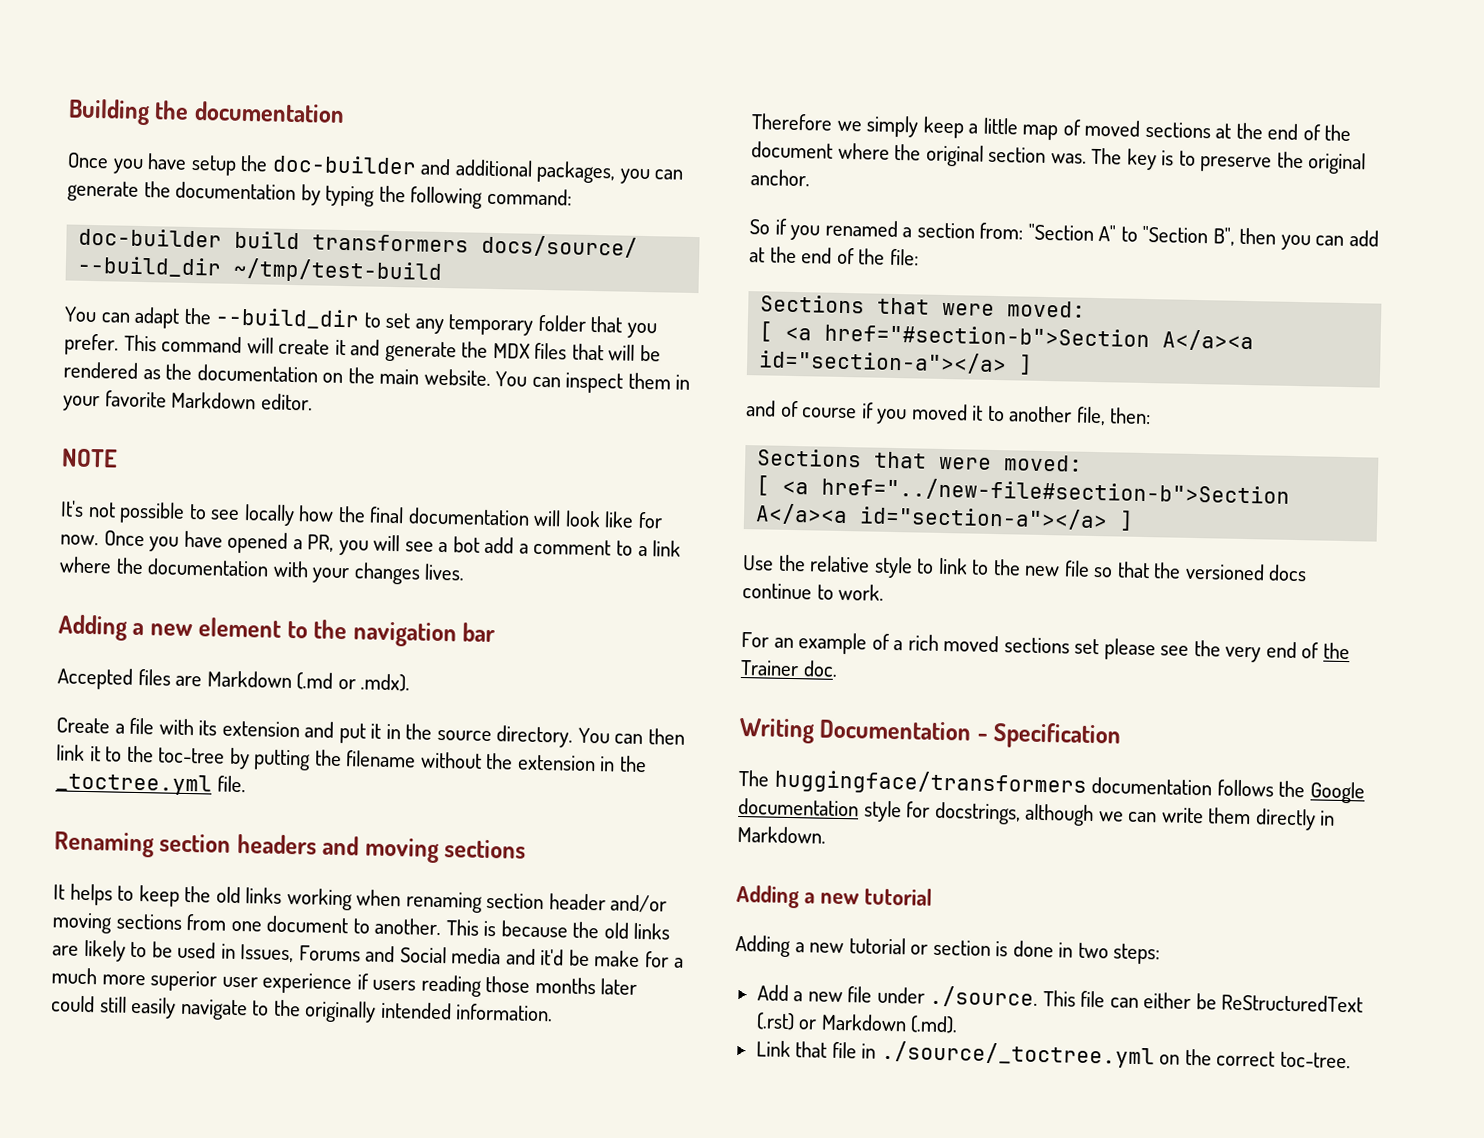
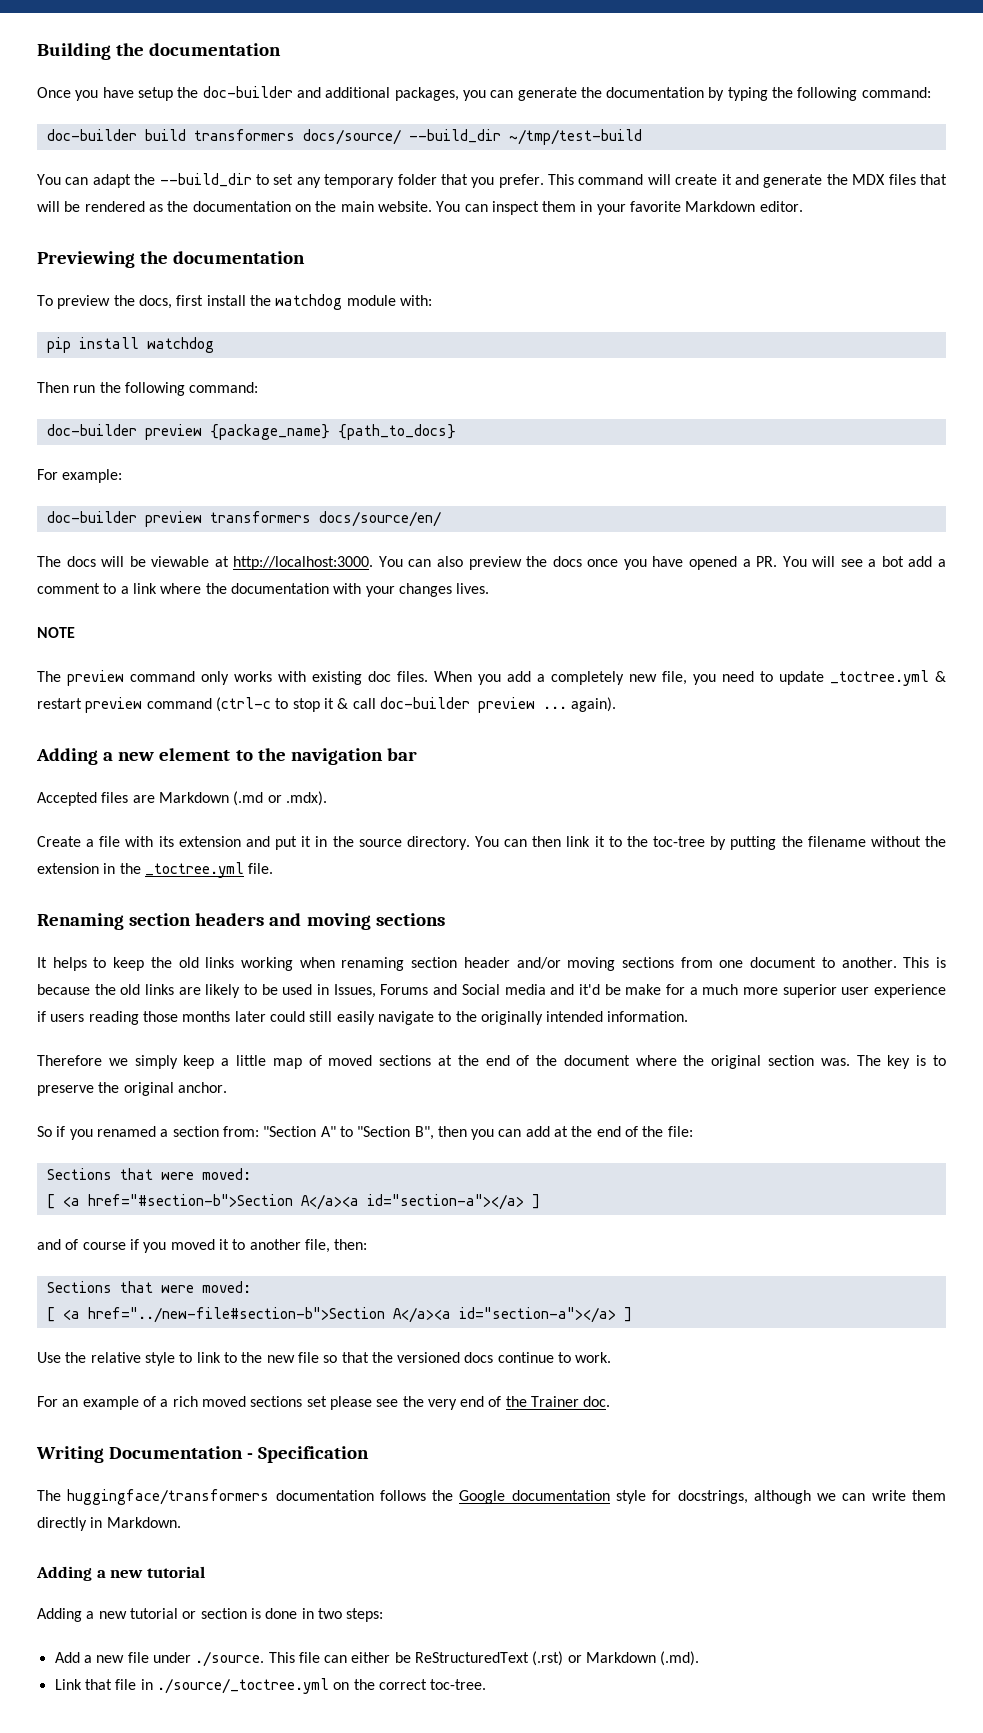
[61,448,118,468] [60,500,663,529] [60,530,145,547] NOTE // It's not possible to see locally how the final documentation will look like for now. Once -> [37,251,306,268] [37,294,432,310] [46,337,214,353] [37,382,259,396] [46,424,456,440] [37,469,123,483] [46,511,441,527] [37,556,619,570] Previewing the documentation // To preview the docs, first install the watchdog module with: // pip install watchdog // Then run the following command: // doc-builder preview {package_name} {path_to_docs} // For example: // doc-builder preview transformers docs/source/en/ // The docs will be viewable at http://localhost:3000. You can also preview the docs once
[307,534,369,556] PR, you -> [756,556,807,567] PR. You
(466, 572) none -> [37,627,75,638] [37,670,946,686] [37,697,617,713] // NOTE // The preview command only works with existing doc files. When you add a completely new file, you need to update _toctree.yml & restart preview command (ctrl-c to stop it & call doc-builder preview ... again).

